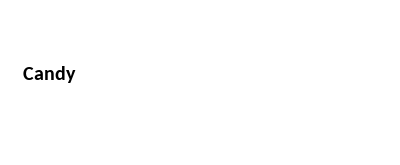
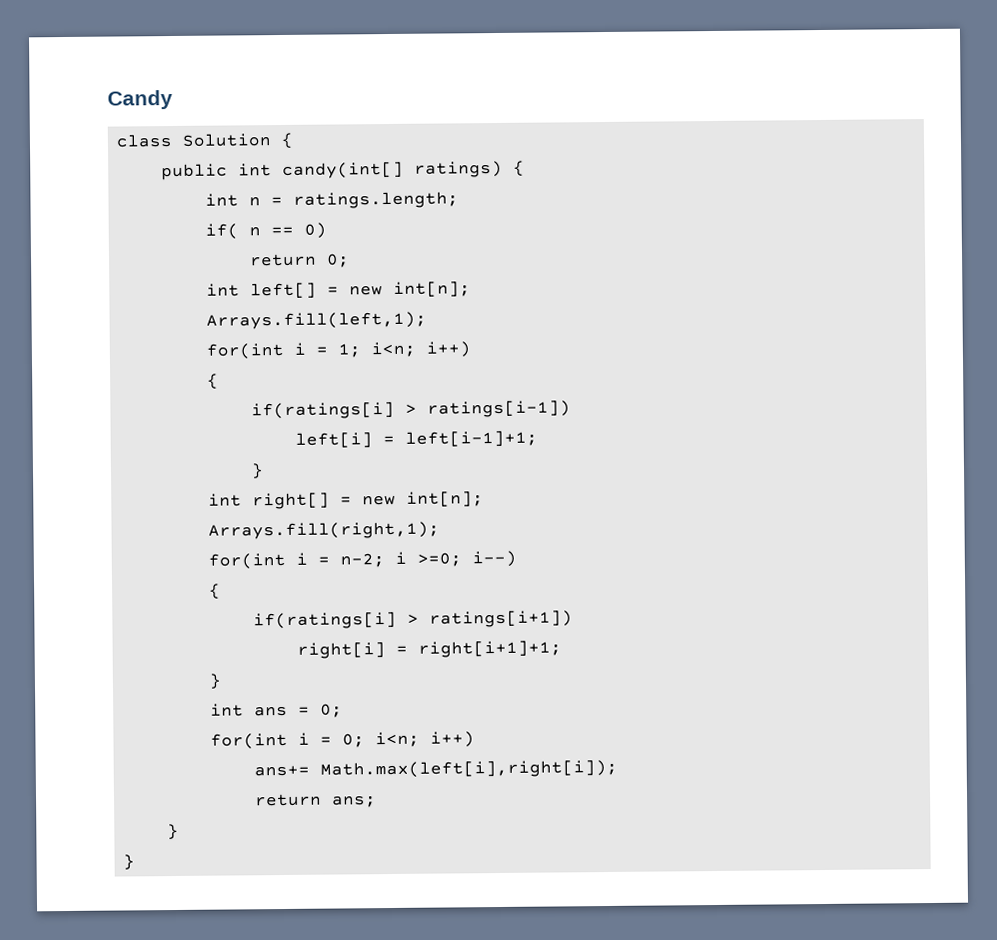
(76, 74) none -> [116,132,294,148] [161,160,525,181] [205,191,459,209] [205,222,327,240] [249,253,350,268] [206,281,471,299] [206,311,427,330] [206,341,471,360] [207,373,219,389] [251,400,571,420] [295,430,538,448] [251,463,264,479] [208,491,484,510] [208,521,440,540] [208,550,517,570] [209,583,221,599] [253,610,573,630] [297,640,562,659] [209,673,222,689] [210,703,343,718] [210,731,475,750] [254,759,618,779] [254,793,377,808] [167,823,179,840] [123,854,135,870] // class Solution { // public int candy(int[] ratings) { // int n = ratings.length; // if( n == 0) // return 0; // int left[] = new int[n]; // Arrays.fill(left,1); // for(int i = 1; i<n; i++) // { // if(ratings[i] > ratings[i-1]) // left[i] = left[i-1]+1; // } // int right[] = new int[n]; // Arrays.fill(right,1); // for(int i = n-2; i >=0; i--) // { // if(ratings[i] > ratings[i+1]) // right[i] = right[i+1]+1; // } // int ans = 0; // for(int i = 0; i<n; i++) // ans+= Math.max(left[i],right[i]); // return ans; // } // }

